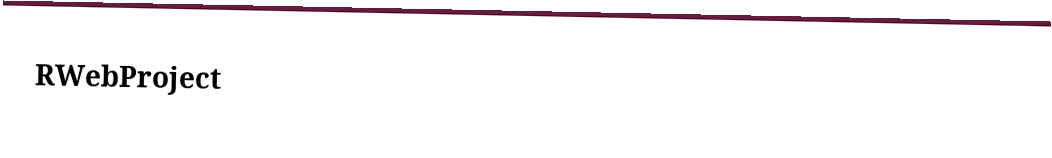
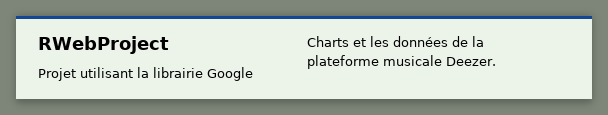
(222, 79) none -> [38,67,253,81] [307,36,484,47] [307,55,496,69] // Projet utilisant la librairie Google Charts et les données de la plateforme musicale Deezer.

